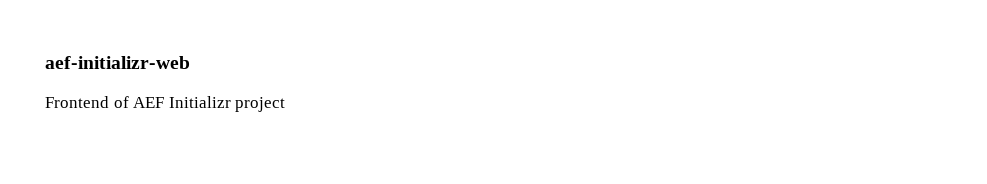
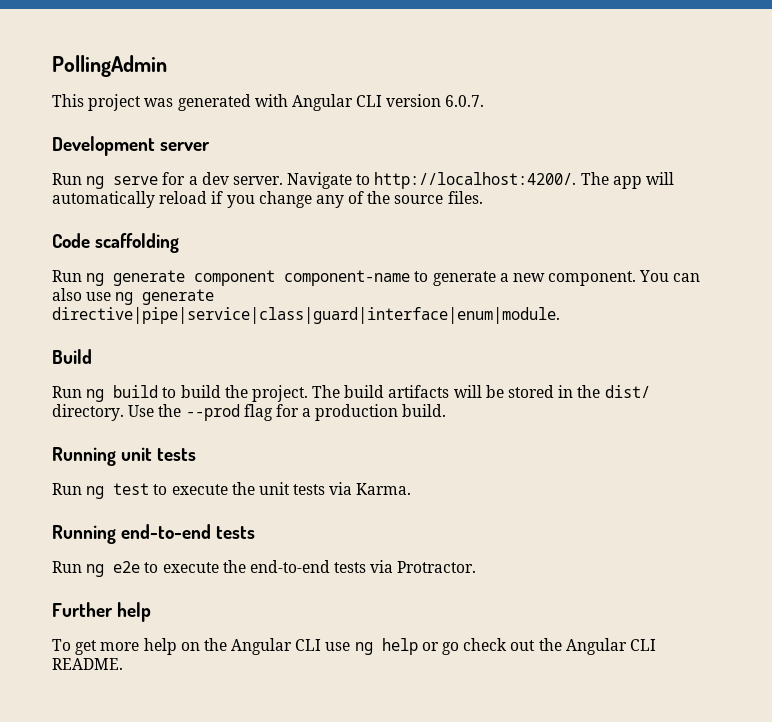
[45,56,190,69] [45,96,286,112] aef-initializr-web // Frontend of AEF Initializr project -> [52,55,167,77] [52,94,485,111] [52,136,211,156] [52,172,675,189] [52,191,483,208] [52,233,180,253] [52,270,701,286] [52,288,215,305] [52,307,560,324] [52,349,92,364] [52,385,650,402] [52,404,447,421] [52,447,197,466] [52,482,412,499] [52,524,256,544] [52,560,477,577] [52,602,152,622] [52,638,656,655] [52,658,123,670] PollingAdmin // This project was generated with Angular CLI version 6.0.7. // Development server // Run ng serve for a dev server. Navigate to http://localhost:4200/. The app will automatically reload if you change any of the source files. // Code scaffolding // Run ng generate component component-name to generate a new component. You can also use ng generate directive|pipe|service|class|guard|interface|enum|module. // Build // Run ng build to build the project. The build artifacts will be stored in the dist/ directory. Use the --prod flag for a production build. // Running unit tests // Run ng test to execute the unit tests via Karma. // Running end-to-end tests // Run ng e2e to execute the end-to-end tests via Protractor. // Further help // To get more help on the Angular CLI use ng help or go check out the Angular CLI README.

